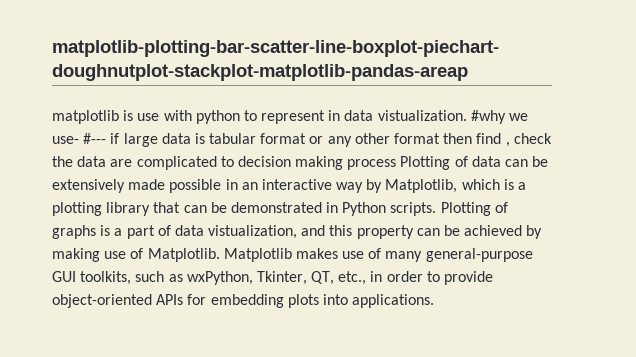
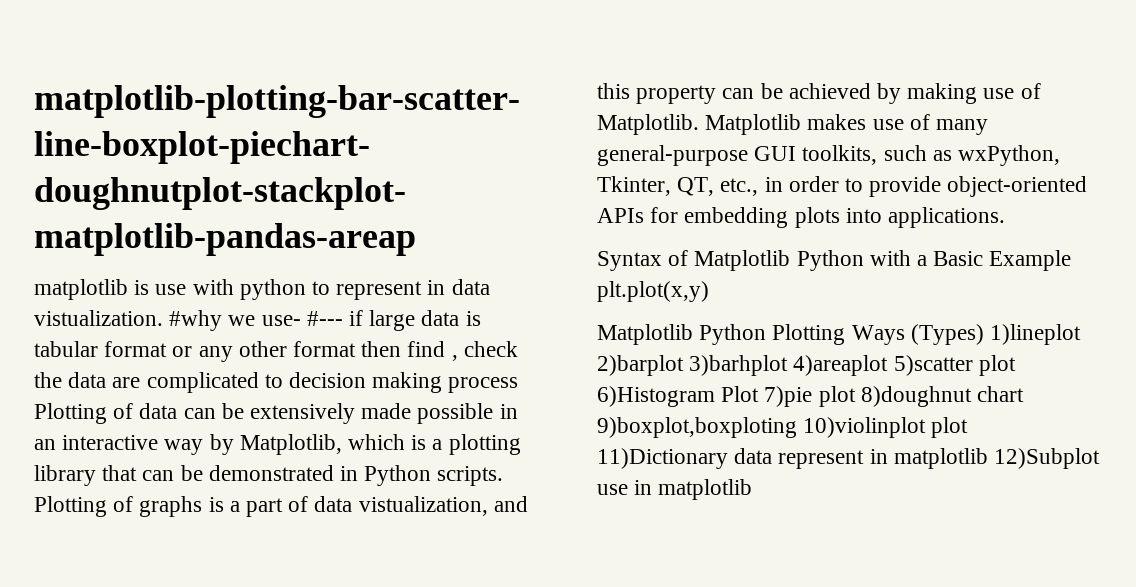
(435, 301) none -> [597,250,1072,271] [597,281,709,302] [597,324,1082,345] [597,355,1016,376] [597,386,1025,407] [597,417,969,438] [597,448,1101,469] [597,479,753,500] // Syntax of Matplotlib Python with a Basic Example plt.plot(x,y) // Matplotlib Python Plotting Ways (Types) 1)lineplot 2)barplot 3)barhplot 4)areaplot 5)scatter plot 6)Histogram Plot 7)pie plot 8)doughnut chart 9)boxplot,boxploting 10)violinplot plot 11)Dictionary data represent in matplotlib 12)Subplot use in matplotlib

